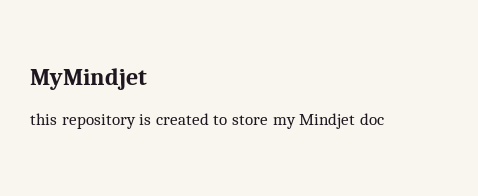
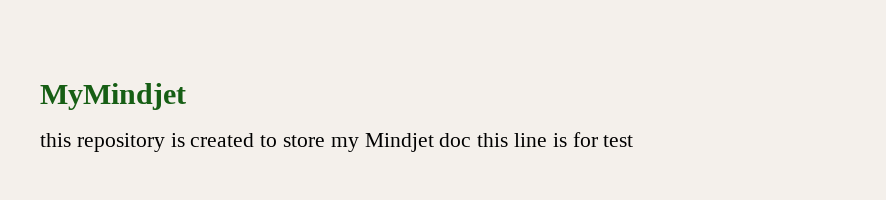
(384, 119) none -> [477,132,634,147] this line is for test

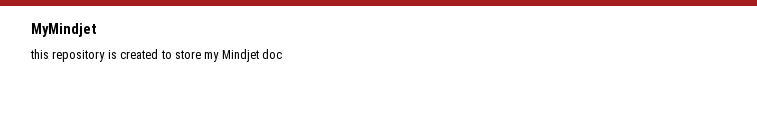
[477,132,634,147] this line is for test -> (282, 54) none

